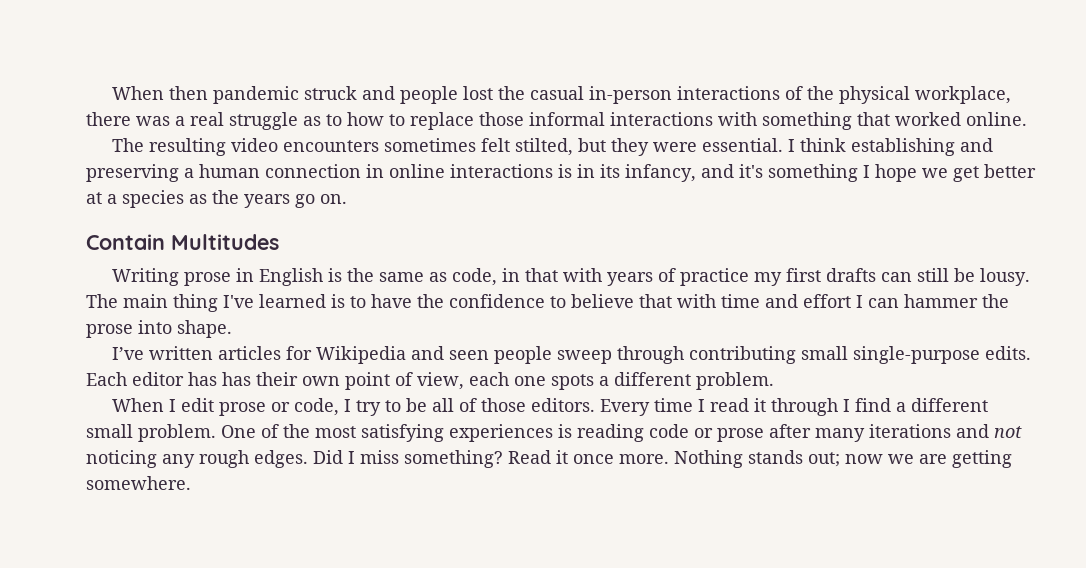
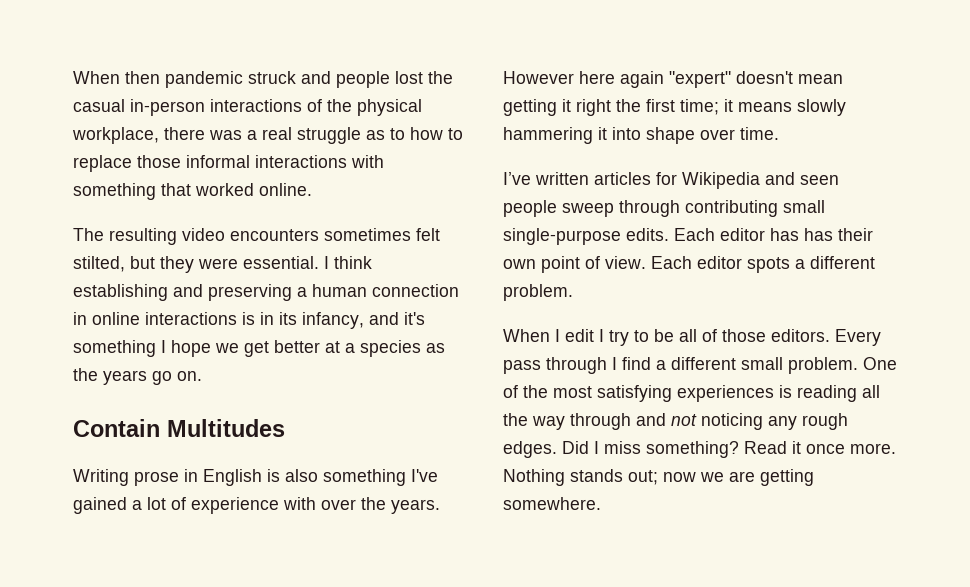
[347,268,1031,286] [86,294,1009,312] [86,320,232,338] the same as code, in that with years of practice my first drafts can still be lousy. The main thing I've learned is to have the confidence to believe that with time and effort I can hammer the prose into shape. -> [285,469,438,486] [73,497,440,514] [503,71,843,88] [503,99,846,116] [503,127,779,144] also something I've gained a lot of experience with over the years. However here again "expert" doesn't mean getting it right the first time; it means slowly hammering it into shape over time.
[417,372,546,390] view, each one -> [605,256,742,269] view. Each editor
[219,398,340,416] prose or code, -> (594, 335) none
[654,398,767,412] time I read it -> [503,360,541,374] pass
[649,424,951,442] code or prose after many iterations -> [862,385,880,398] [503,413,631,430] all the way through

